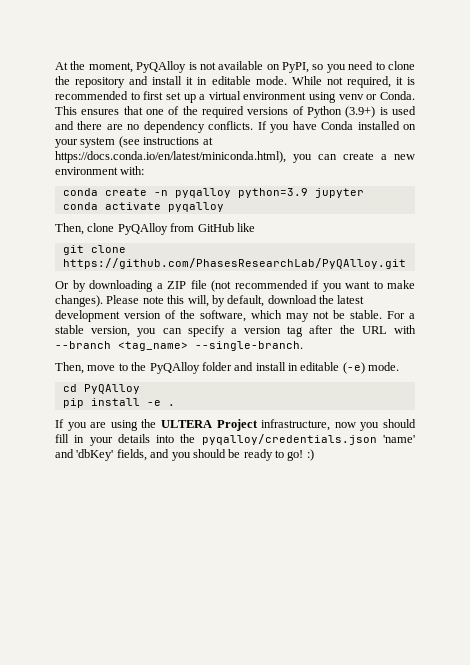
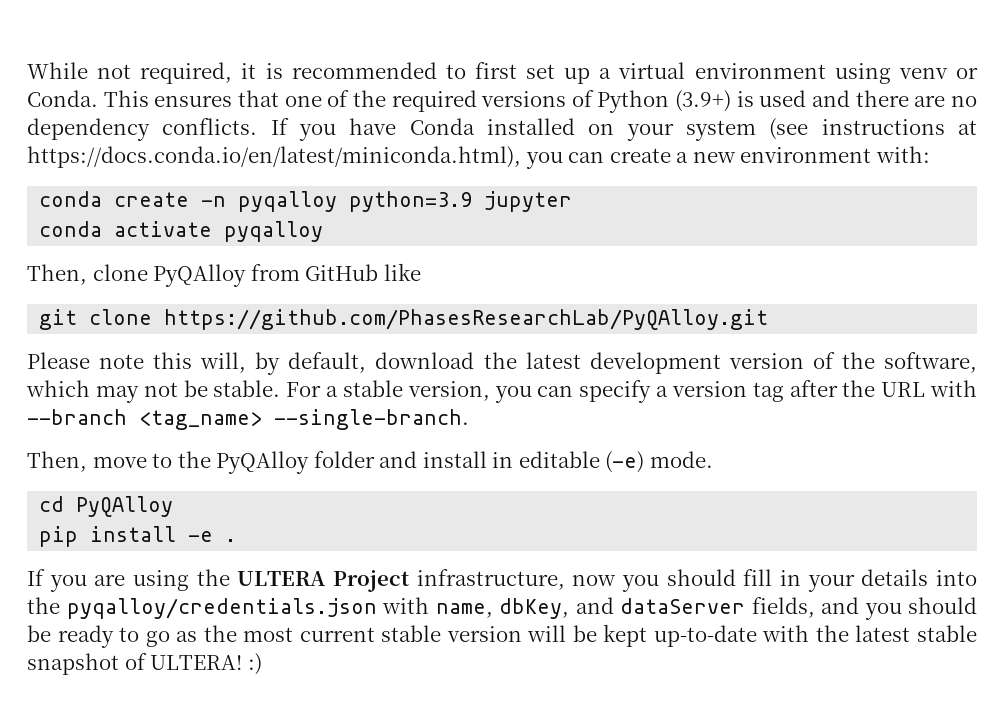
[55,61,415,73] [55,76,287,88] At the moment, PyQAlloy is not available on PyPI, so you need to clone the repository and install it in editable mode. -> (27, 70) none
[55,280,415,292] [55,295,103,307] Or by downloading a ZIP file (not recommended if you want to make changes). -> (769, 319) none
[383,435,415,443] [55,449,114,461] 'name' and 'dbKey' -> [382,597,745,619] with name, dbKey, and dataServer
[287,450,304,461] go! -> [145,624,977,647] [27,653,243,675] go as the most current stable version will be kept up-to-date with the latest stable snapshot of ULTERA!

